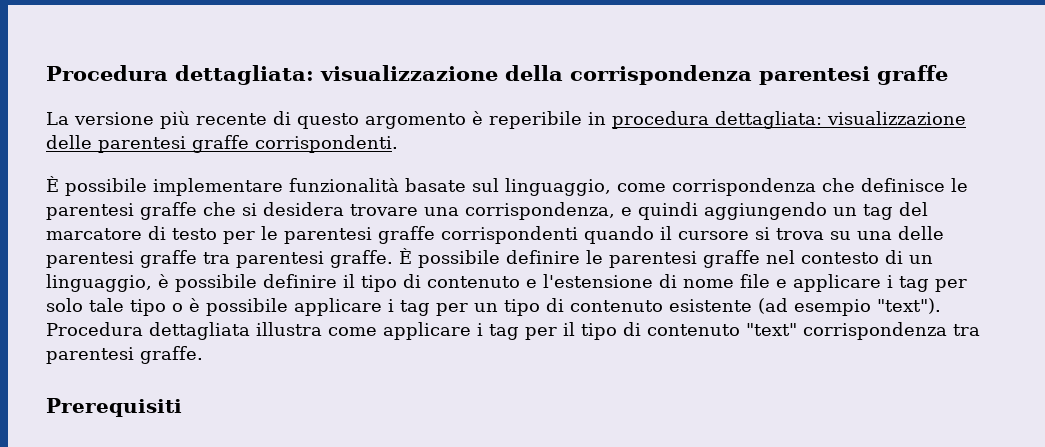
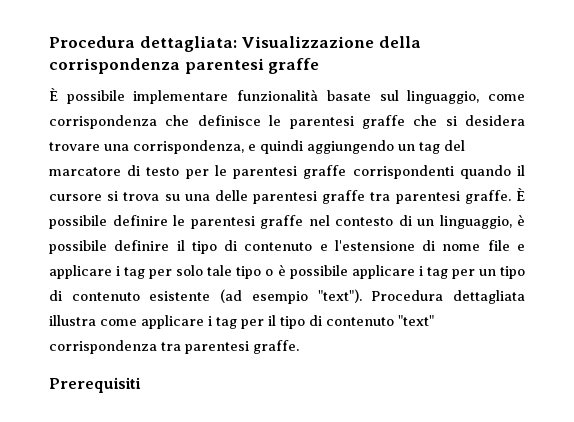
[320,65,498,81] visualizzazione -> [241,36,375,48] Visualizzazione
[46,111,966,129] [46,135,398,153] // La versione più recente di questo argomento è reperibile in procedura dettagliata: visualizzazione delle parentesi graffe corrispondenti. -> (320, 66) none

